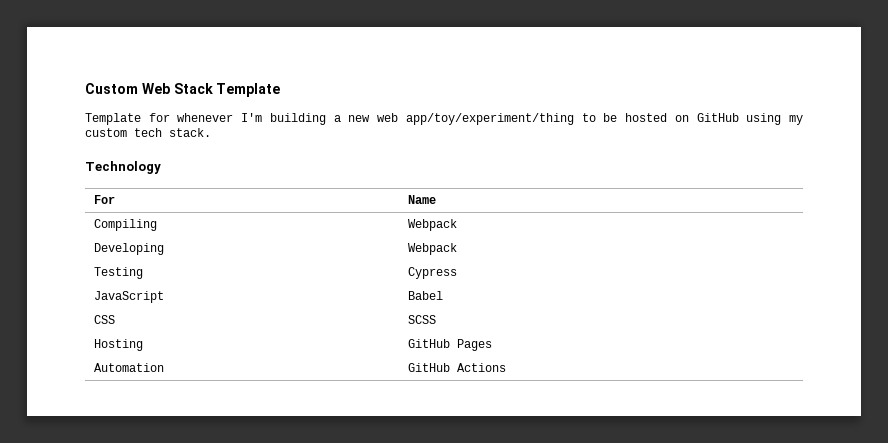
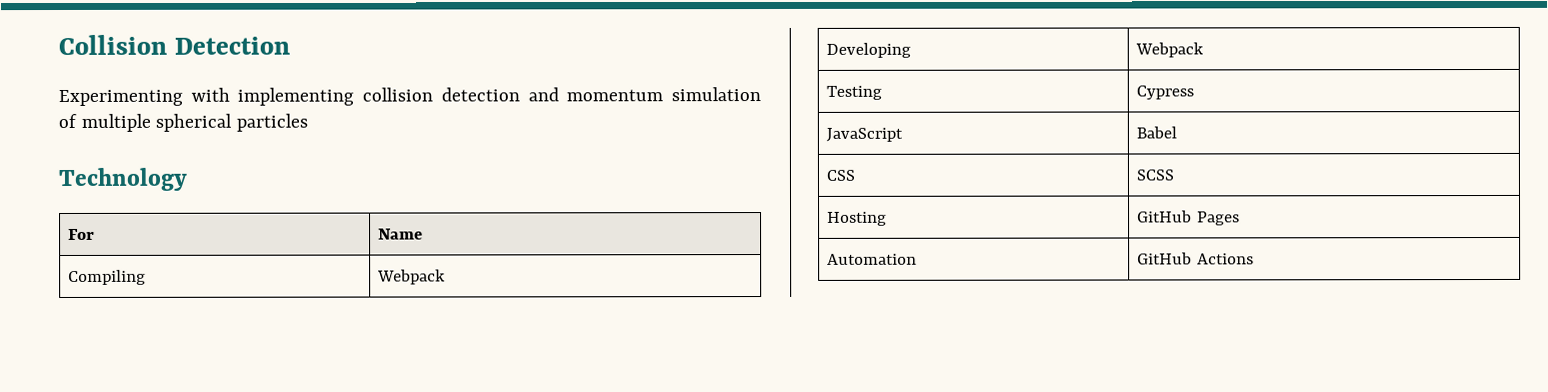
[85,83,281,97] [85,113,804,125] [85,128,211,137] Custom Web Stack Template // Template for whenever I'm building a new web app/toy/experiment/thing to be hosted on GitHub using my custom tech stack. -> [58,34,290,55] [58,87,761,106] [58,113,309,132] Collision Detection // Experimenting with implementing collision detection and momentum simulation of multiple spherical particles

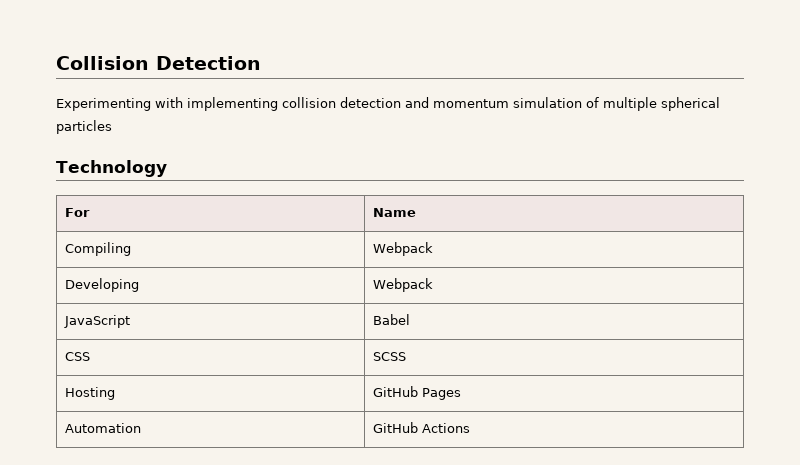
[826,85,883,100] [1136,85,1195,100] // Testing | Cypress -> (434, 285) none

